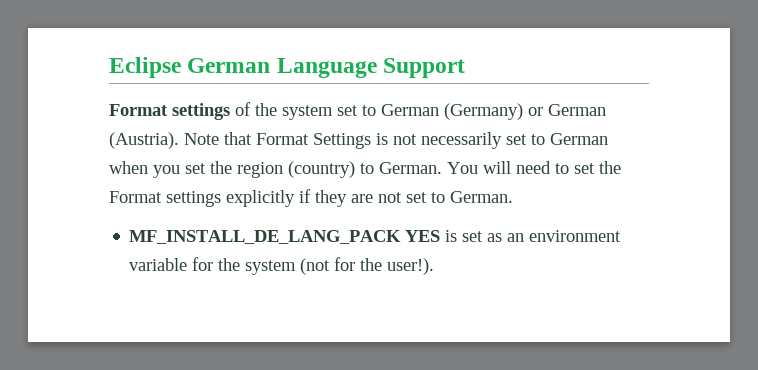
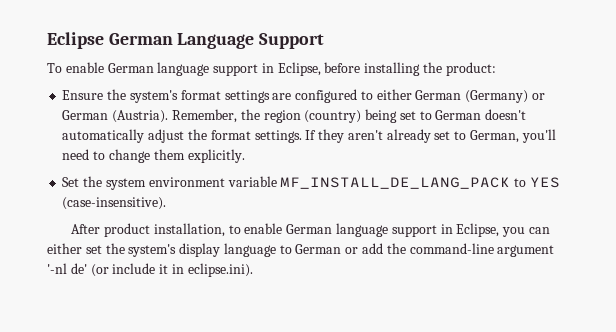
[109,102,376,120] Format settings of the system set to -> [47,62,496,76] [62,89,412,103] To enable German language support in Eclipse, before installing the product: // Ensure the system's format settings are configured to either
[184,132,608,149] [109,161,621,178] [109,189,513,207] [129,230,622,244] [129,257,435,275] Note that Format Settings is not necessarily set to German when you set the region (country) to German. You will need to set the Format settings explicitly if they are not set to German. // MF_INSTALL_DE_LANG_PACK YES is set as an environment variable for the system (not for the user!). -> [171,109,527,123] [62,129,556,143] [62,149,245,163] [62,176,560,190] [62,197,167,210] [71,223,550,237] [47,243,555,257] [47,263,253,277] Remember, the region (country) being set to German doesn't automatically adjust the format settings. If they aren't already set to German, you'll need to change them explicitly. // Set the system environment variable MF_INSTALL_DE_LANG_PACK to YES (case-insensitive). // After product installation, to enable German language support in Eclipse, you can either set the system's display language to German or add the command-line argument '-nl de' (or include it in eclipse.ini).

